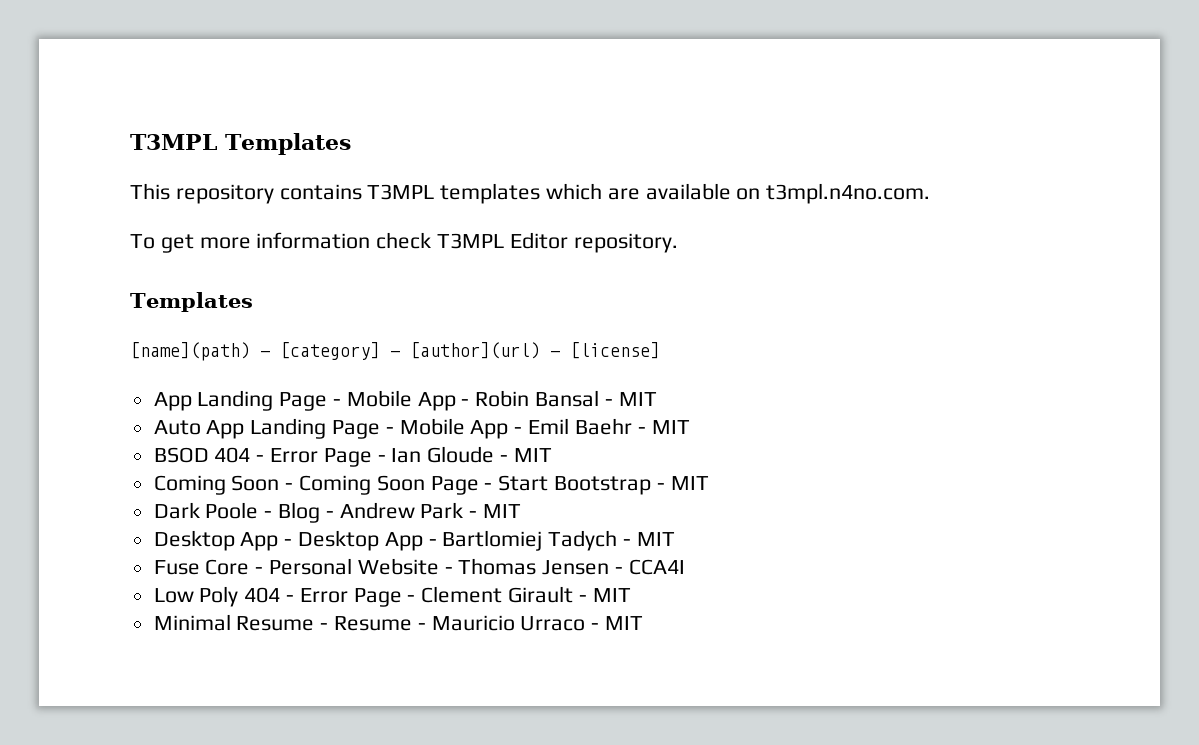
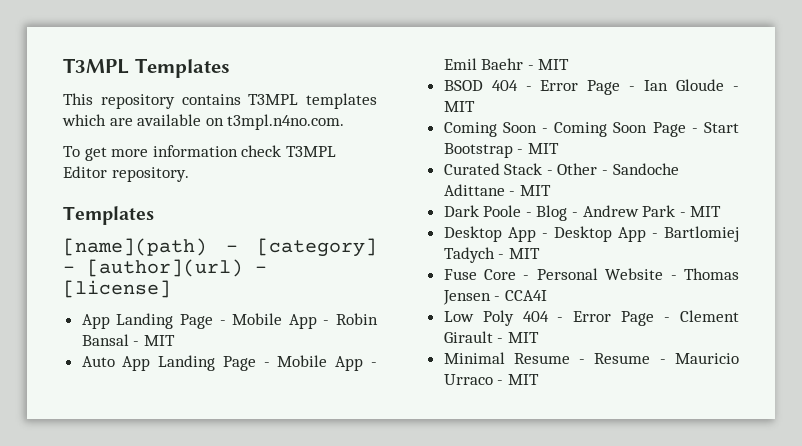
(709, 483) none -> [443,163,679,175] [443,184,551,196] // Curated Stack - Other - Sandoche Adittane - MIT

